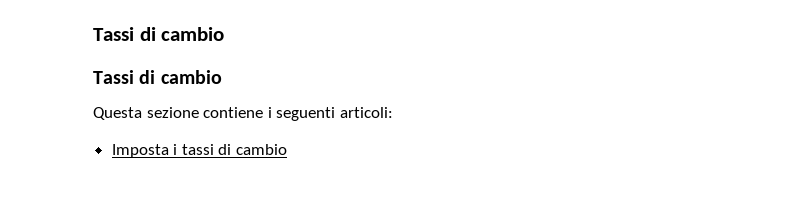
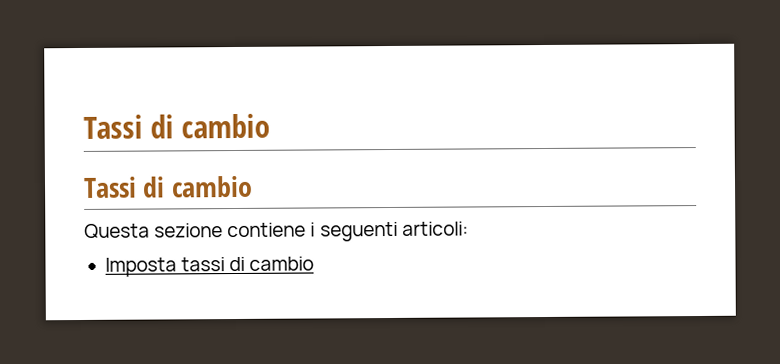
[173,144,178,155] i -> (177, 267) none

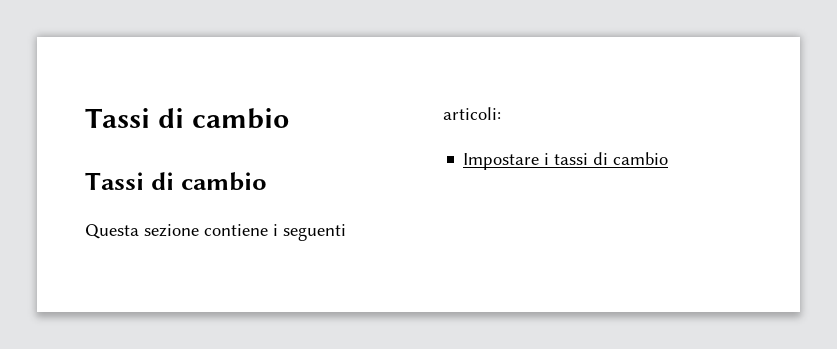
[104,257,177,277] Imposta -> [463,153,550,170] Impostare i

